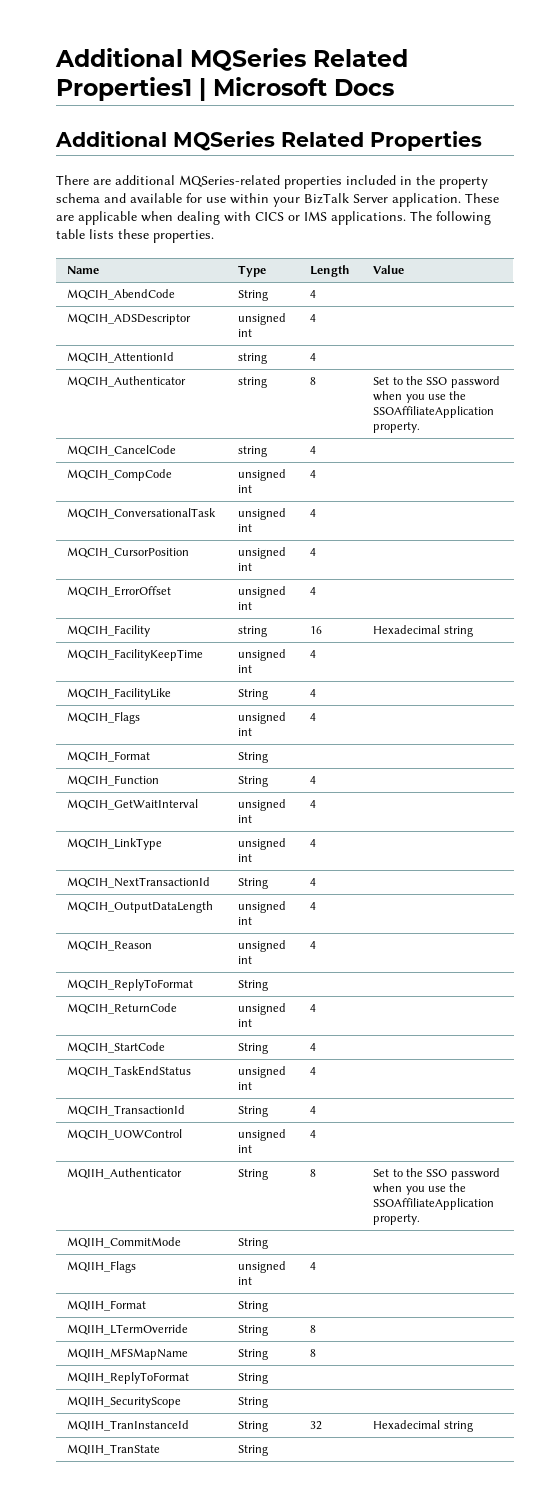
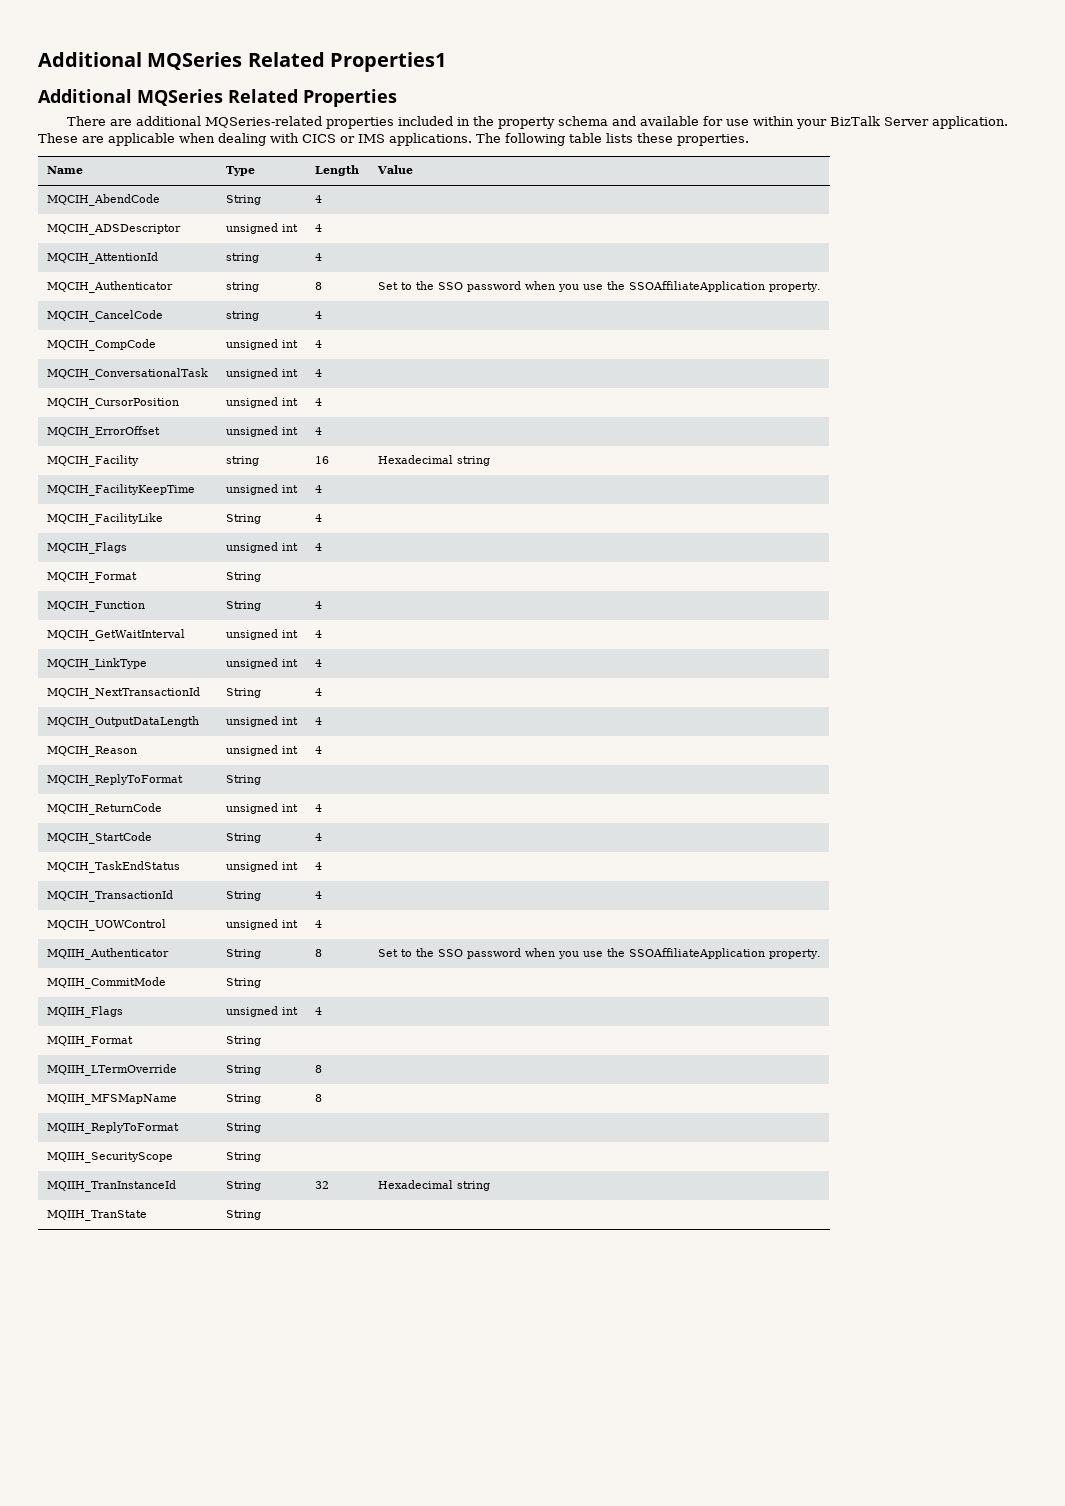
[199,77,394,101] | Microsoft Docs -> (447, 62) none

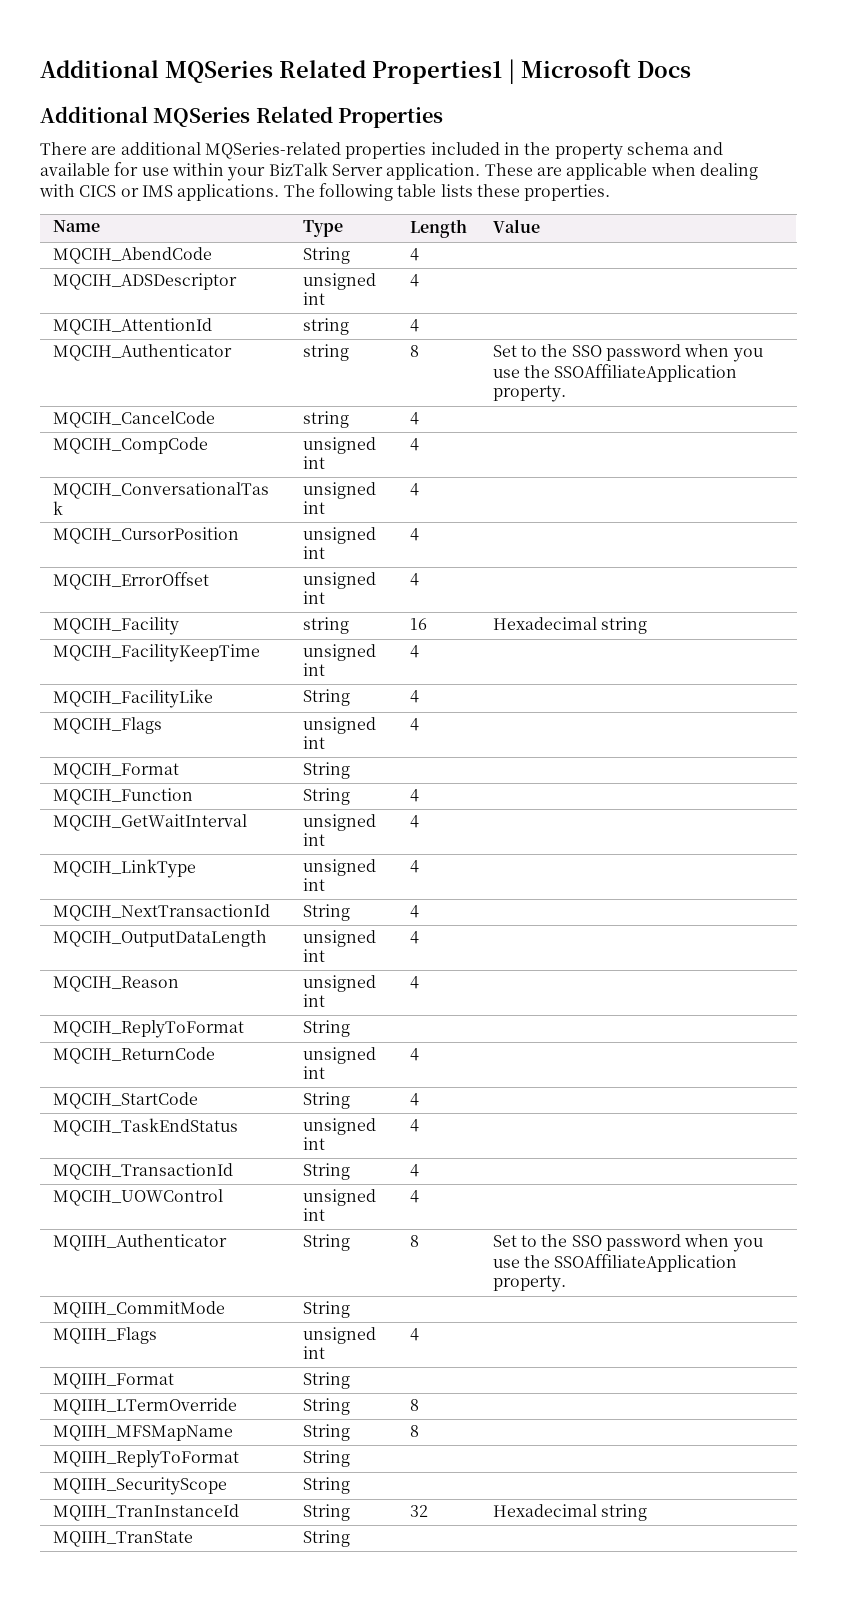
(447, 62) none -> [508,59,691,84] | Microsoft Docs

